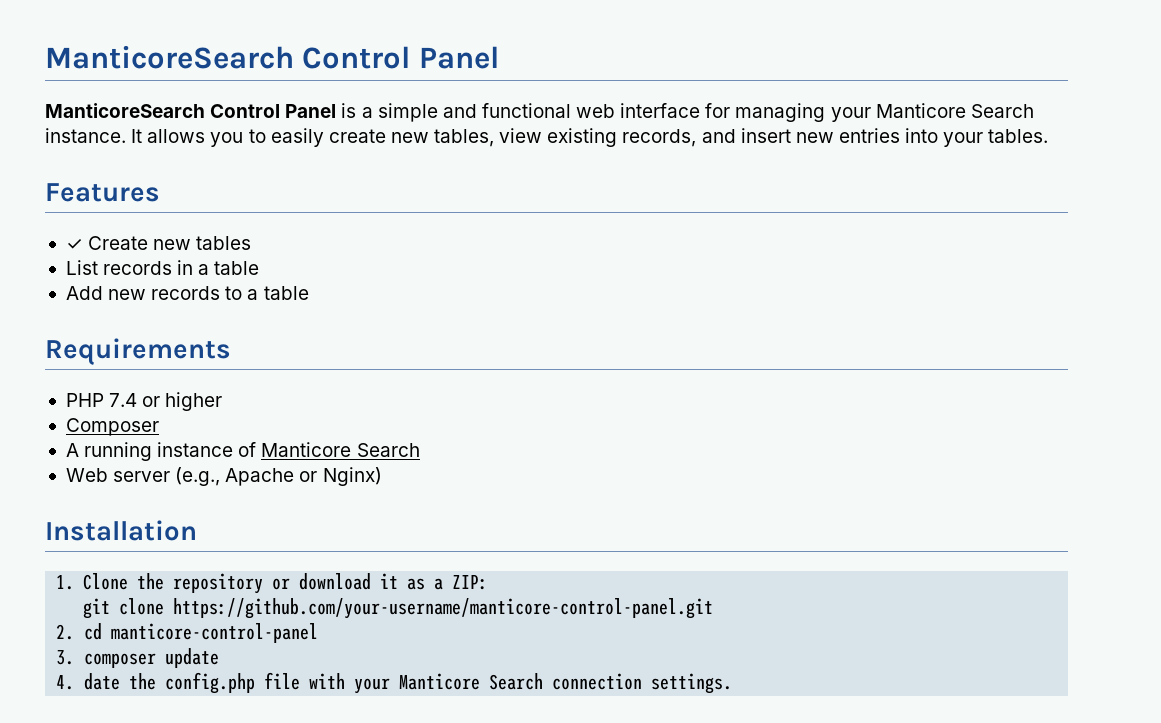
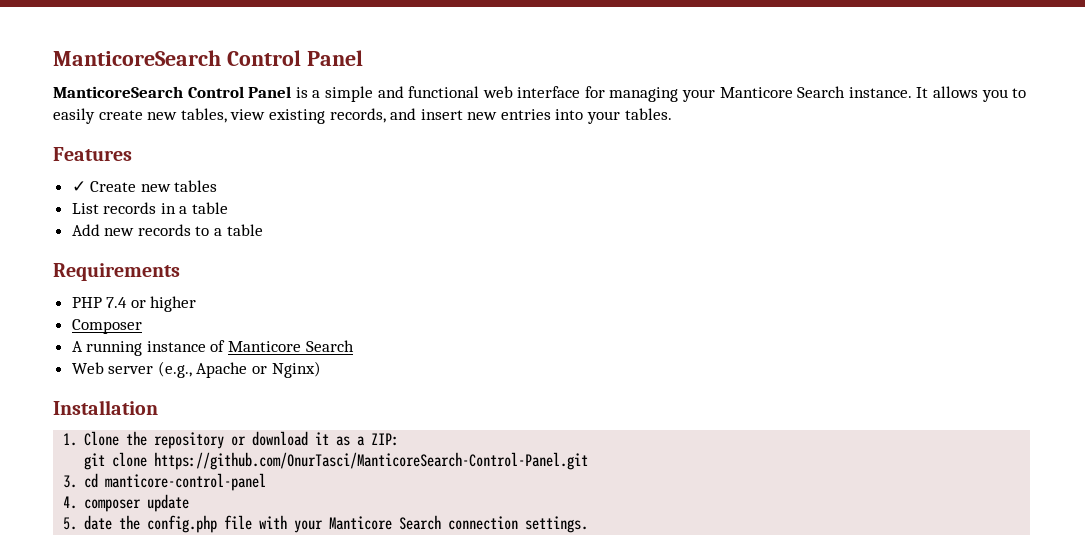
[173,598,714,619] [56,624,75,640] https://github.com/your-username/manticore-control-panel.git // 2. -> [154,452,589,470] [63,475,78,488] https://github.com/OnurTasci/ManticoreSearch-Control-Panel.git // 3.
[56,650,75,665] 3. -> [63,496,78,509] 4.
[56,675,75,690] 4. -> [63,517,78,530] 5.

